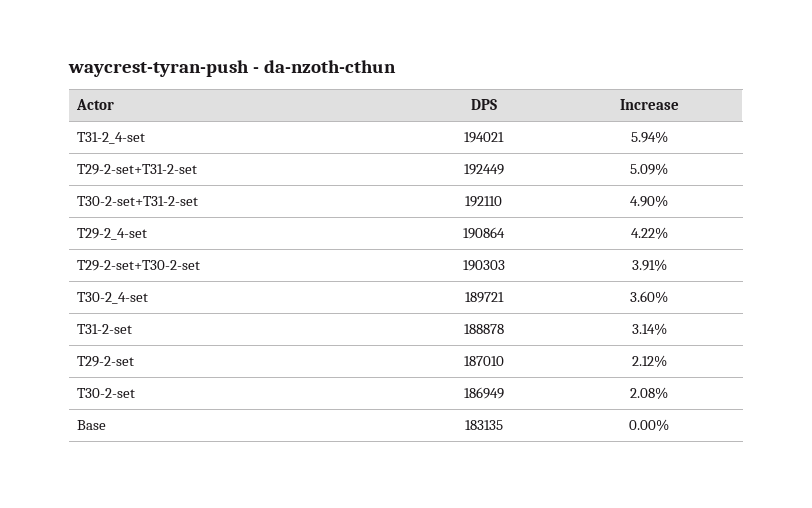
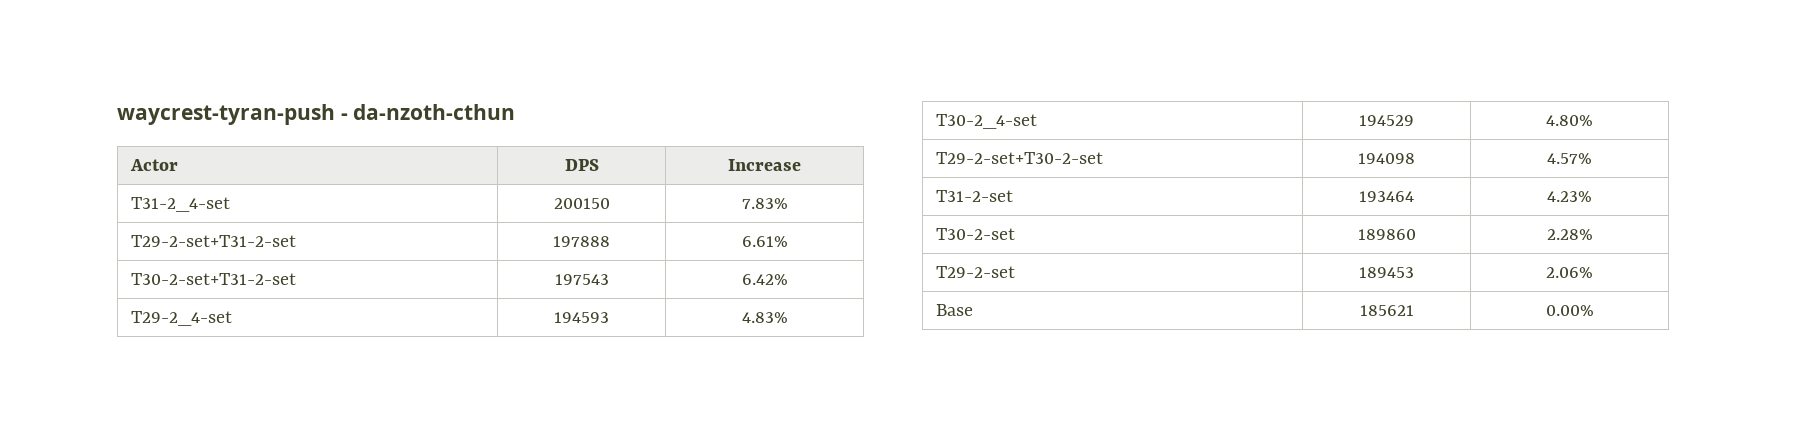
[464,132,504,143] [630,131,668,143] 194021 | 5.94% -> [553,198,610,209] [741,198,788,209] 200150 | 7.83%
[463,164,504,175] [630,163,668,175] 192449 | 5.09% -> [553,236,610,247] [741,236,788,247] 197888 | 6.61%
[465,196,502,207] [630,195,668,207] 192110 | 4.90% -> [554,274,609,285] [741,274,788,285] 197543 | 6.42%
[463,227,505,239] [630,227,668,239] [77,260,201,271] [462,260,505,271] [631,259,667,271] [77,292,149,304] [464,292,504,303] [630,291,668,303] [77,324,133,334] [463,324,504,334] [631,323,667,335] [77,356,135,367] [463,356,504,366] [631,355,667,367] [77,388,136,398] [463,387,504,399] [630,387,668,399] 190864 | 4.22% // T29-2-set+T30-2-set | 190303 | 3.91% // T30-2_4-set | 189721 | 3.60% // T31-2-set | 188878 | 3.14% // T29-2-set | 187010 | 2.12% // T30-2-set | 186949 | 2.08% -> [554,312,609,323] [741,312,788,323] [935,114,1037,129] [1359,115,1414,126] [1546,115,1593,126] [935,152,1103,164] [1358,153,1415,164] [1547,153,1592,164] [935,190,1013,202] [1359,191,1414,202] [1547,191,1592,202] [935,228,1015,240] [1357,229,1416,240] [1546,229,1593,240] [935,266,1015,278] [1359,267,1414,278] [1546,267,1593,278] 194593 | 4.83% // T30-2_4-set | 194529 | 4.80% // T29-2-set+T30-2-set | 194098 | 4.57% // T31-2-set | 193464 | 4.23% // T30-2-set | 189860 | 2.28% // T29-2-set | 189453 | 2.06%
[464,420,503,430] 183135 -> [1359,305,1414,316] 185621

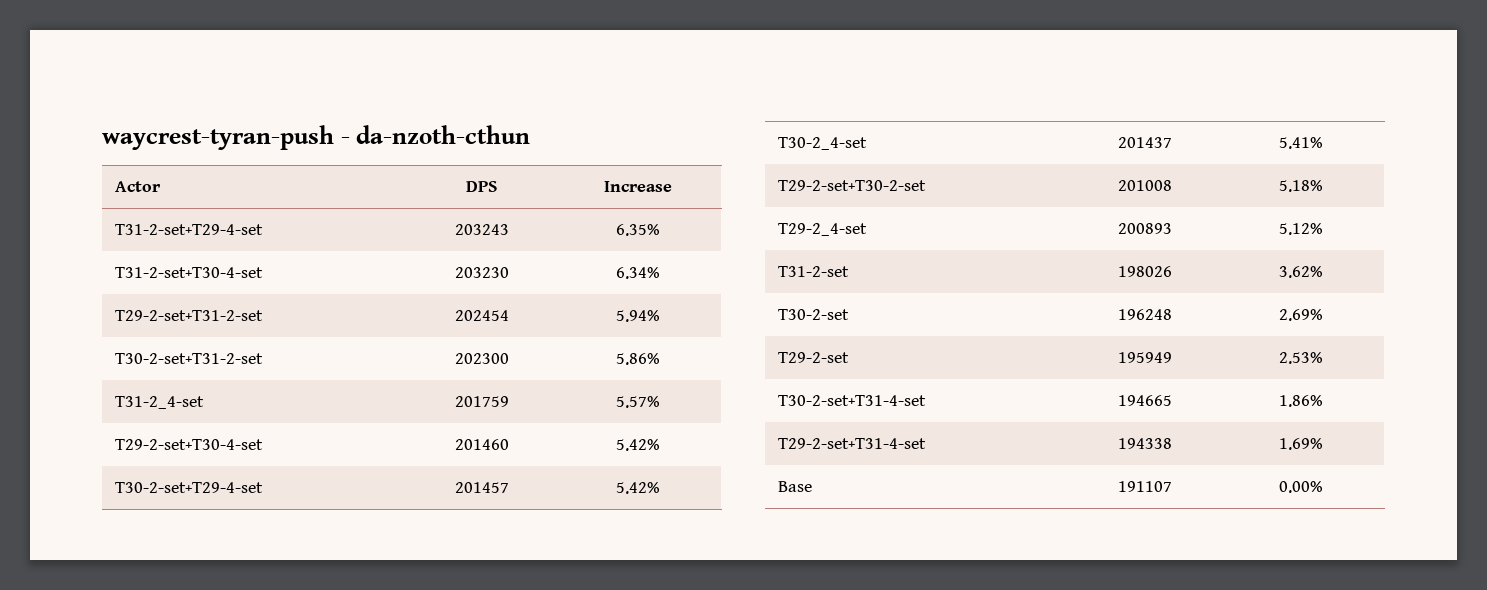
[130,197,230,212] [553,198,610,209] [741,198,788,209] T31-2_4-set | 200150 | 7.83% -> [114,224,263,235] [454,224,509,235] [615,224,660,236] [114,267,263,278] [454,267,509,278] [615,267,660,279] T31-2-set+T29-4-set | 203243 | 6.35% // T31-2-set+T30-4-set | 203230 | 6.34%
[553,236,610,247] [741,236,788,247] 197888 | 6.61% -> [454,310,509,321] [615,310,660,322] 202454 | 5.94%
[554,274,609,285] [741,274,788,285] [130,311,232,326] [554,312,609,323] [741,312,788,323] [935,114,1037,129] [1359,115,1414,126] [1546,115,1593,126] [935,152,1103,164] [1358,153,1415,164] [1547,153,1592,164] 197543 | 6.42% // T29-2_4-set | 194593 | 4.83% // T30-2_4-set | 194529 | 4.80% // T29-2-set+T30-2-set | 194098 | 4.57% -> [454,353,509,364] [615,353,660,365] [114,396,204,409] [454,396,509,407] [615,396,660,408] [114,439,263,450] [454,439,509,450] [615,439,660,451] [114,482,263,493] [454,482,509,493] [615,482,660,494] [777,137,867,150] [1117,137,1172,148] [1278,137,1323,149] [777,180,926,191] [1117,180,1172,191] [1278,180,1323,192] [777,223,867,236] [1117,223,1172,234] [1278,223,1323,235] 202300 | 5.86% // T31-2_4-set | 201759 | 5.57% // T29-2-set+T30-4-set | 201460 | 5.42% // T30-2-set+T29-4-set | 201457 | 5.42% // T30-2_4-set | 201437 | 5.41% // T29-2-set+T30-2-set | 201008 | 5.18% // T29-2_4-set | 200893 | 5.12%
[1359,191,1414,202] [1547,191,1592,202] 193464 | 4.23% -> [1117,266,1172,277] [1278,266,1323,278] 198026 | 3.62%
[1357,229,1416,240] [1546,229,1593,240] 189860 | 2.28% -> [1117,309,1172,320] [1278,309,1323,321] 196248 | 2.69%
[1359,267,1414,278] [1546,267,1593,278] 189453 | 2.06% -> [1117,352,1172,363] [1278,352,1323,364] [777,395,926,406] [1117,395,1172,406] [1278,395,1323,407] [777,438,926,449] [1117,438,1172,449] [1278,438,1323,450] 195949 | 2.53% // T30-2-set+T31-4-set | 194665 | 1.86% // T29-2-set+T31-4-set | 194338 | 1.69%
[1359,305,1414,316] 185621 -> [1117,481,1172,492] 191107

